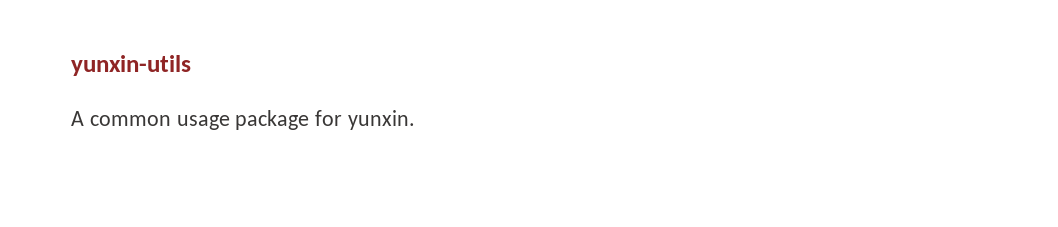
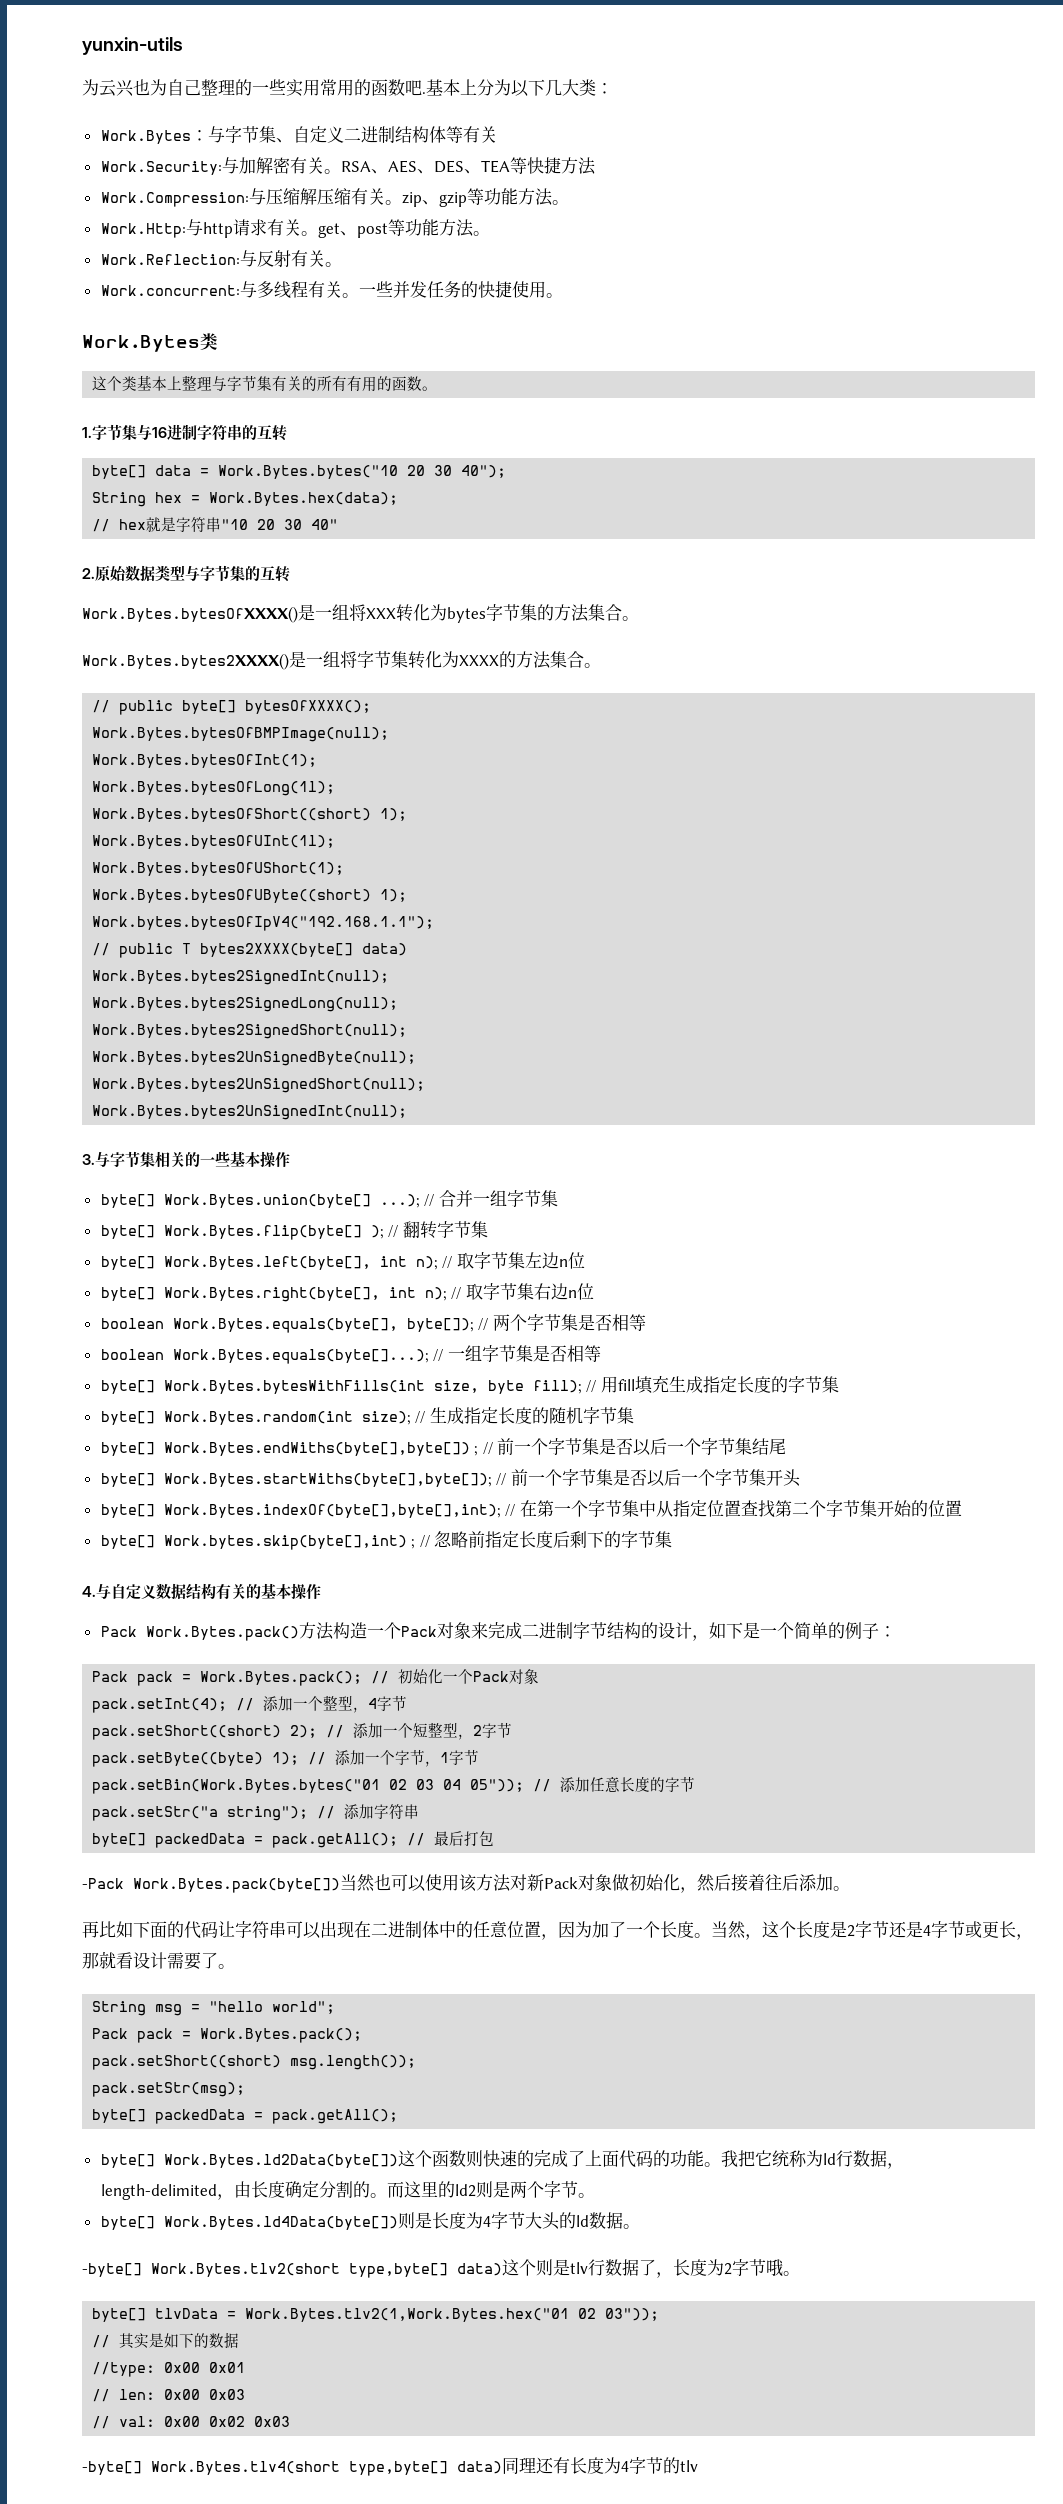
[71,110,416,130] A common usage package for yunxin. -> [82,79,613,97] [100,126,497,144] [100,157,596,175] [100,188,569,207] [100,219,490,238] [100,250,342,267] [100,281,563,299] [82,333,218,352] [92,375,438,392] [82,424,287,441] [92,465,507,479] [92,492,399,507] [92,517,339,532] [82,565,290,582] [82,604,639,623] [82,651,601,670] [92,700,372,715] [92,727,390,742] [92,754,318,768] [92,781,336,796] [92,808,408,822] [92,835,336,849] [92,862,345,876] [92,889,408,903] [92,916,435,931] [92,943,408,958] [92,970,390,985] [92,997,399,1012] [92,1024,408,1039] [92,1051,417,1066] [92,1078,426,1093] [92,1105,408,1120] [82,1151,290,1168] [100,1190,558,1208] [100,1221,488,1240] [100,1252,585,1270] [100,1283,594,1302] [100,1314,646,1333] [100,1345,601,1364] [100,1375,839,1394] [100,1407,634,1425] [100,1438,787,1456] [100,1469,801,1487] [100,1500,962,1518] [100,1531,673,1550] [82,1583,321,1600] [100,1622,896,1641] [92,1669,540,1686] [92,1695,408,1713] [92,1722,513,1740] [92,1749,480,1767] [92,1776,696,1794] [92,1804,420,1821] [92,1831,495,1848] [82,1874,850,1893] [82,1921,1033,1940] [82,1951,235,1970] [92,2001,336,2016] [92,2028,363,2043] [92,2055,417,2070] [92,2082,246,2097] [92,2109,399,2124] [100,2150,904,2169] [100,2181,595,2200] [100,2212,640,2230] [82,2259,800,2278] [92,2308,660,2322] [92,2332,240,2349] [92,2362,246,2377] [92,2389,246,2402] [92,2416,291,2429] [82,2457,698,2476] 为云兴也为自己整理的一些实用常用的函数吧.基本上分为以下几大类： // Work.Bytes：与字节集、自定义二进制结构体等有关 // Work.Security:与加解密有关。RSA、AES、DES、TEA等快捷方法 // Work.Compression:与压缩解压缩有关。zip、gzip等功能方法。 // Work.Http:与http请求有关。get、post等功能方法。 // Work.Reflection:与反射有关。 // Work.concurrent:与多线程有关。一些并发任务的快捷使用。 // Work.Bytes类 // 这个类基本上整理与字节集有关的所有有用的函数。 // 1.字节集与16进制字符串的互转 // byte[] data = Work.Bytes.bytes("10 20 30 40"); // String hex = Work.Bytes.hex(data); // // hex就是字符串"10 20 30 40" // 2.原始数据类型与字节集的互转 // Work.Bytes.bytesOfXXXX()是一组将XXX转化为bytes字节集的方法集合。 // Work.Bytes.bytes2XXXX()是一组将字节集转化为XXXX的方法集合。 // // public byte[] bytesOfXXXX(); // Work.Bytes.bytesOfBMPImage(null); // Work.Bytes.bytesOfInt(1); // Work.Bytes.bytesOfLong(1l); // Work.Bytes.bytesOfShort((short) 1); // Work.Bytes.bytesOfUInt(1l); // Work.Bytes.bytesOfUShort(1); // Work.Bytes.bytesOfUByte((short) 1); // Work.bytes.bytesOfIpV4("192.168.1.1"); // // public T bytes2XXXX(byte[] data) // Work.Bytes.bytes2SignedInt(null); // Work.Bytes.bytes2SignedLong(null); // Work.Bytes.bytes2SignedShort(null); // Work.Bytes.bytes2UnSignedByte(null); // Work.Bytes.bytes2UnSignedShort(null); // Work.Bytes.bytes2UnSignedInt(null); // 3.与字节集相关的一些基本操作 // byte[] Work.Bytes.union(byte[] ...); // 合并一组字节集 // byte[] Work.Bytes.flip(byte[] ); // 翻转字节集 // byte[] Work.Bytes.left(byte[], int n); // 取字节集左边n位 // byte[] Work.Bytes.right(byte[], int n); // 取字节集右边n位 // boolean Work.Bytes.equals(byte[], byte[]); // 两个字节集是否相等 // boolean Work.Bytes.equals(byte[]...); // 一组字节集是否相等 // byte[] Work.Bytes.bytesWithFills(int size, byte fill); // 用fill填充生成指定长度的字节集 // byte[] Work.Bytes.random(int size); // 生成指定长度的随机字节集 // byte[] Work.Bytes.endWiths(byte[],byte[]) ; // 前一个字节集是否以后一个字节集结尾 // byte[] Work.Bytes.startWiths(byte[],byte[]); // 前一个字节集是否以后一个字节集开头 // byte[] Work.Bytes.indexOf(byte[],byte[],int); // 在第一个字节集中从指定位置查找第二个字节集开始的位置 // byte[] Work.bytes.skip(byte[],int) ; // 忽略前指定长度后剩下的字节集 // 4.与自定义数据结构有关的基本操作 // Pack Work.Bytes.pack()方法构造一个Pack对象来完成二进制字节结构的设计，如下是一个简单的例子： // Pack pack = Work.Bytes.pack(); // 初始化一个Pack对象 // pack.setInt(4); // 添加一个整型，4字节 // pack.setShort((short) 2); // 添加一个短整型，2字节 // pack.setByte((byte) 1); // 添加一个字节，1字节 // pack.setBin(Work.Bytes.bytes("01 02 03 04 05")); // 添加任意长度的字节 // pack.setStr("a string"); // 添加字符串 // byte[] packedData = pack.getAll(); // 最后打包 // -Pack Work.Bytes.pack(byte[])当然也可以使用该方法对新Pack对象做初始化，然后接着往后添加。 // 再比如下面的代码让字符串可以出现在二进制体中的任意位置，因为加了一个长度。当然，这个长度是2字节还是4字节或更长，那就看设计需要了。 // String msg = "hello world"; // Pack pack = Work.Bytes.pack(); // pack.setShort((short) msg.length()); // pack.setStr(msg); // byte[] packedData = pack.getAll(); // byte[] Work.Bytes.ld2Data(byte[])这个函数则快速的完成了上面代码的功能。我把它统称为ld行数据，length-delimited，由长度确定分割的。而这里的ld2则是两个字节。 // byte[] Work.Bytes.ld4Data(byte[])则是长度为4字节大头的ld数据。 // -byte[] Work.Bytes.tlv2(short type,byte[] data)这个则是tlv行数据了，长度为2字节哦。 // byte[] tlvData = Work.Bytes.tlv2(1,Work.Bytes.hex("01 02 03")); // // 其实是如下的数据 // //type: 0x00 0x01 // // len: 0x00 0x03 // // val: 0x00 0x02 0x03 // -byte[] Work.Bytes.tlv4(short type,byte[] data)同理还有长度为4字节的tlv

